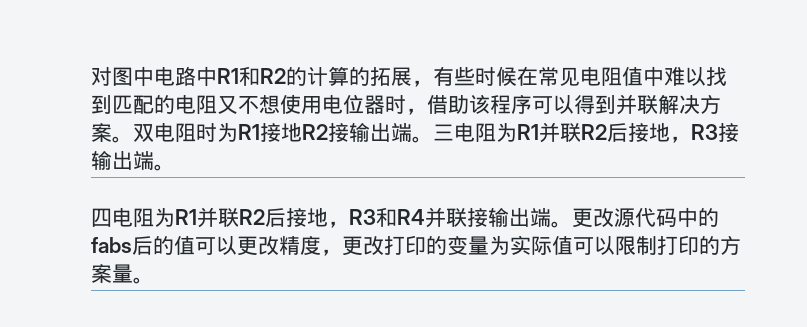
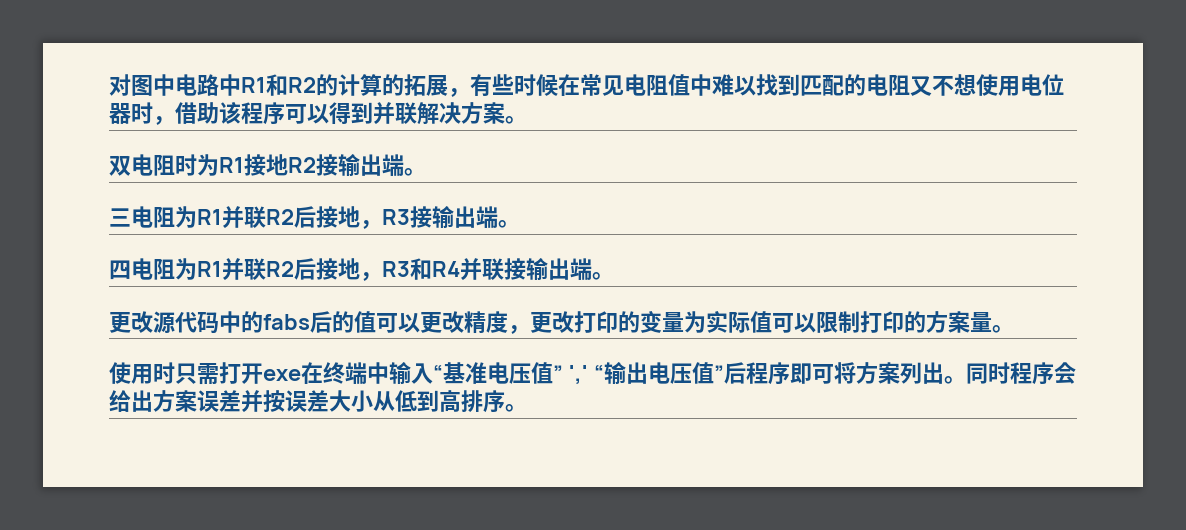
(133, 139) none -> (527, 120) //
(433, 139) none -> (426, 172) //
(572, 224) none -> (614, 276) //
(154, 280) none -> [109,362,1076,385] [109,390,527,413] // 使用时只需打开exe在终端中输入“基准电压值” ',' “输出电压值”后程序即可将方案列出。同时程序会给出方案误差并按误差大小从低到高排序。

